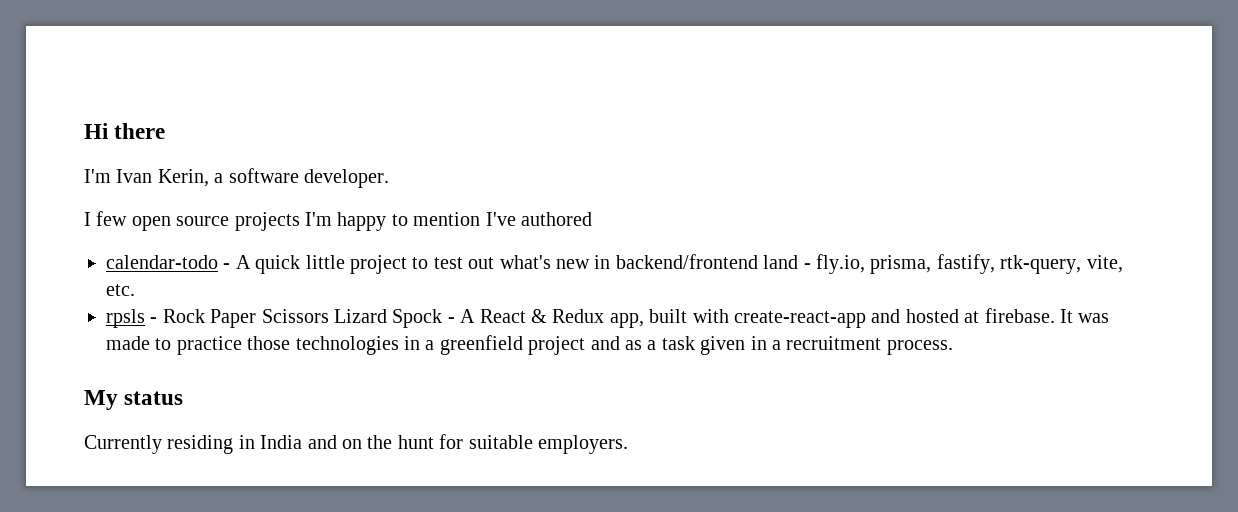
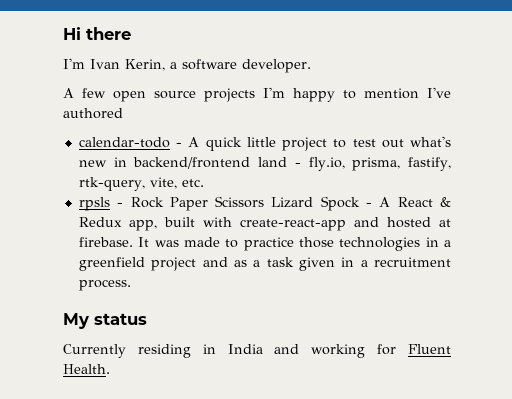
[84,212,91,226] I -> [63,88,74,98] A
[342,434,628,454] on the hunt for suitable employers. -> [311,344,451,358] [63,364,110,374] working for Fluent Health.

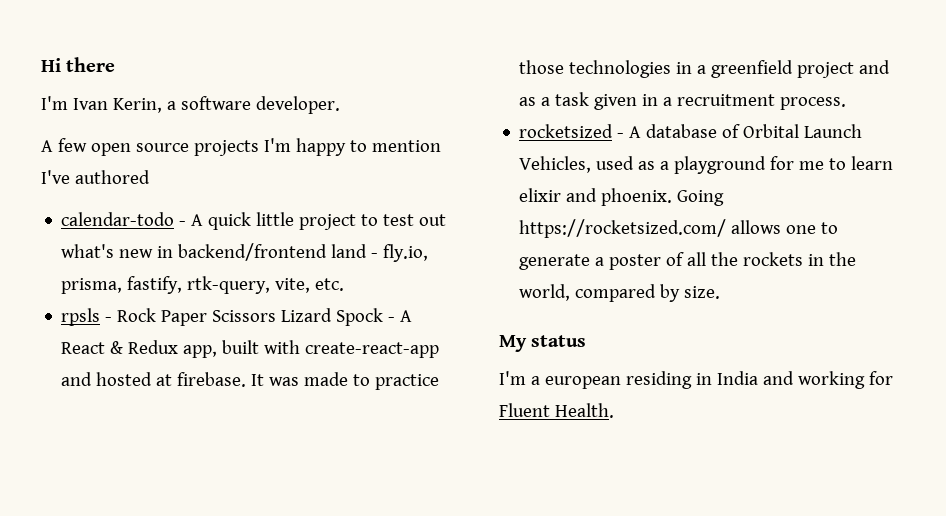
(131, 285) none -> [519,124,863,138] [519,156,894,174] [519,188,725,206] [519,219,839,238] [519,252,857,270] [519,284,721,302] // rocketsized - A database of Orbital Launch Vehicles, used as a playground for me to learn elixir and phoenix. Going https://rocketsized.com/ allows one to generate a poster of all the rockets in the world, compared by size.
[63,344,126,358] Currently -> [499,371,621,389] I'm a european

